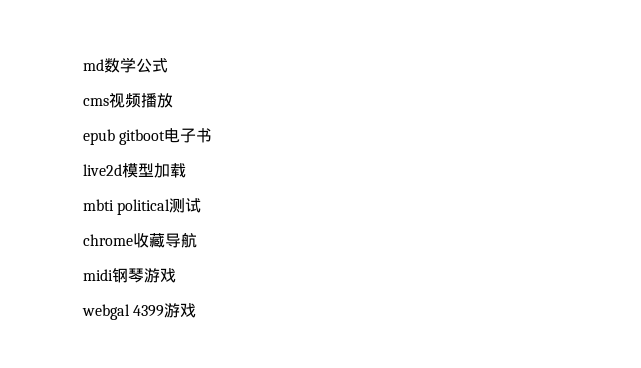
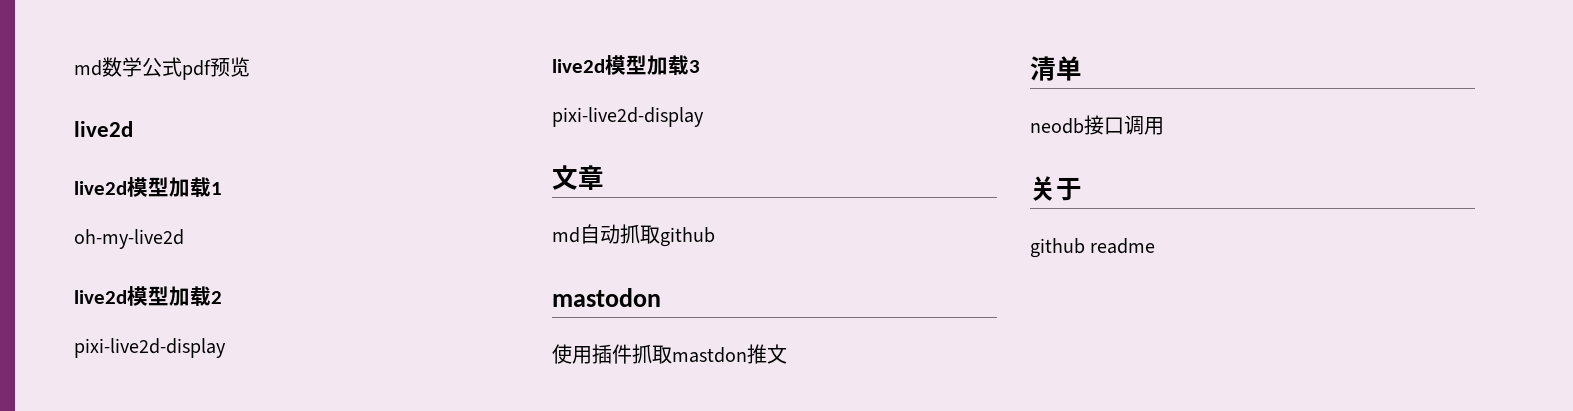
[83,92,173,108] [83,128,213,145] [83,163,186,178] [83,198,202,215] [83,232,197,248] [83,268,176,283] [82,303,197,320] // cms视频播放 // epub gitboot电子书 // live2d模型加载 // mbti political测试 // chrome收藏导航 // midi钢琴游戏 // webgal 4399游戏 -> [182,57,250,80] [74,121,133,137] [74,177,222,197] [74,229,184,249] [74,286,222,306] [74,338,226,358] [552,55,700,75] [552,107,704,127] [552,165,604,190] [552,224,715,247] [552,288,661,307] [552,344,787,364] [1030,56,1082,81] [1030,115,1164,135] [1030,176,1082,201] [1030,238,1156,258] pdf预览 // live2d // live2d模型加载1 // oh-my-live2d // live2d模型加载2 // pixi-live2d-display // live2d模型加载3 // pixi-live2d-display // 文章 // md自动抓取github // mastodon // 使用插件抓取mastdon推文 // 清单 // neodb接口调用 // 关于 // github readme

